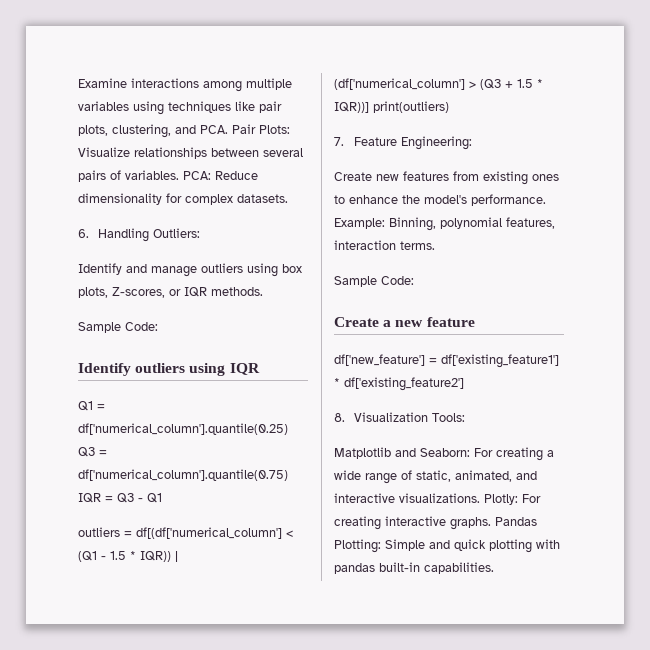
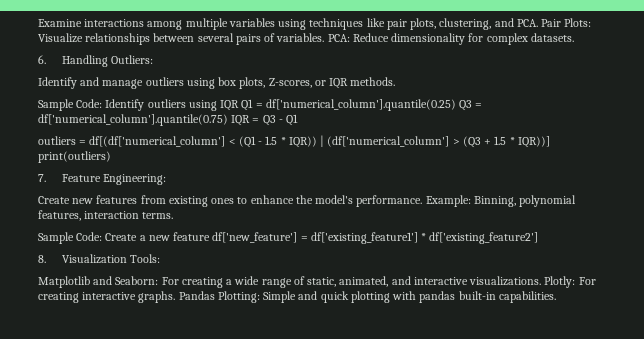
(158, 326) // -> (103, 103) none
(260, 369) // -> (240, 105) none
(414, 280) // -> (103, 236) none
(475, 322) // -> (211, 236) none

